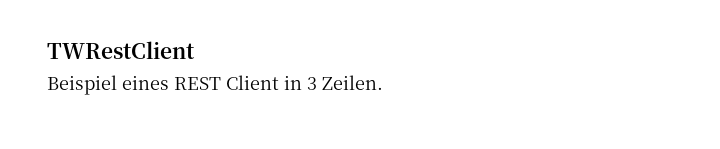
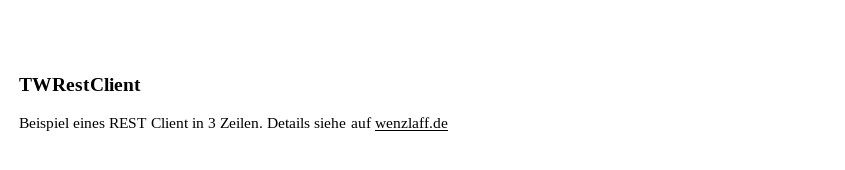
(383, 82) none -> [267,117,448,128] Details siehe auf wenzlaff.de

